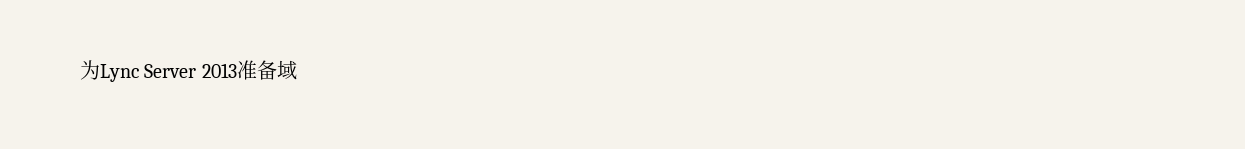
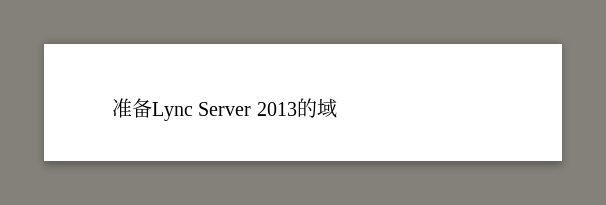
[80,60,100,80] 为 -> [112,98,152,118] 准备
[236,60,277,80] 准备 -> [296,98,317,118] 的

